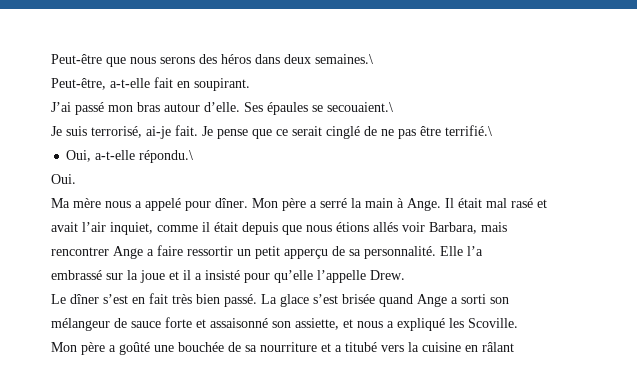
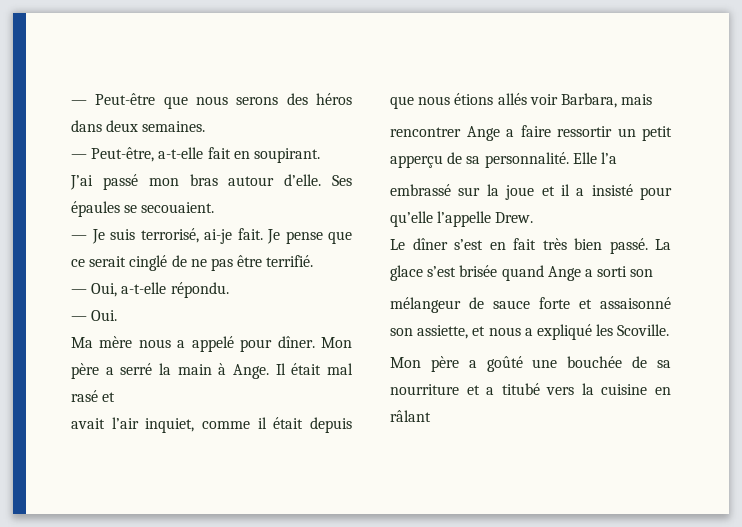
(51, 59) none -> [71,100,87,105] —
[315,54,373,64] semaines.\ // -> [142,121,206,132] [71,154,87,159] semaines. // —
[327,102,393,112] secouaient.\ // -> [141,202,215,213] [71,235,87,240] secouaient. // —
[445,125,492,136] [66,150,194,163] terrifié.\ // Oui, a-t-elle répondu.\ // -> [266,255,314,267] [71,282,229,298] [71,316,87,321] terrifié. // — Oui, a-t-elle répondu. // —

